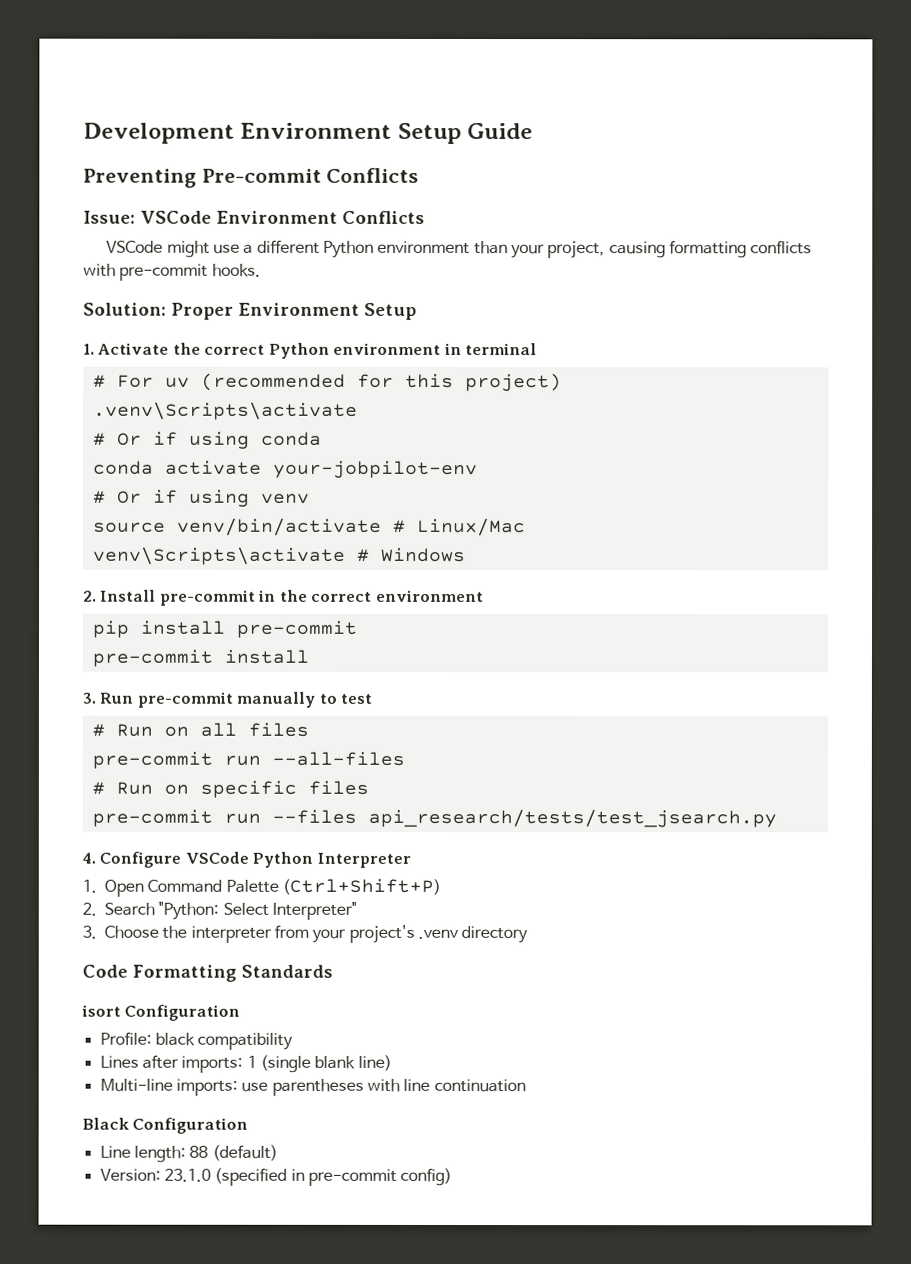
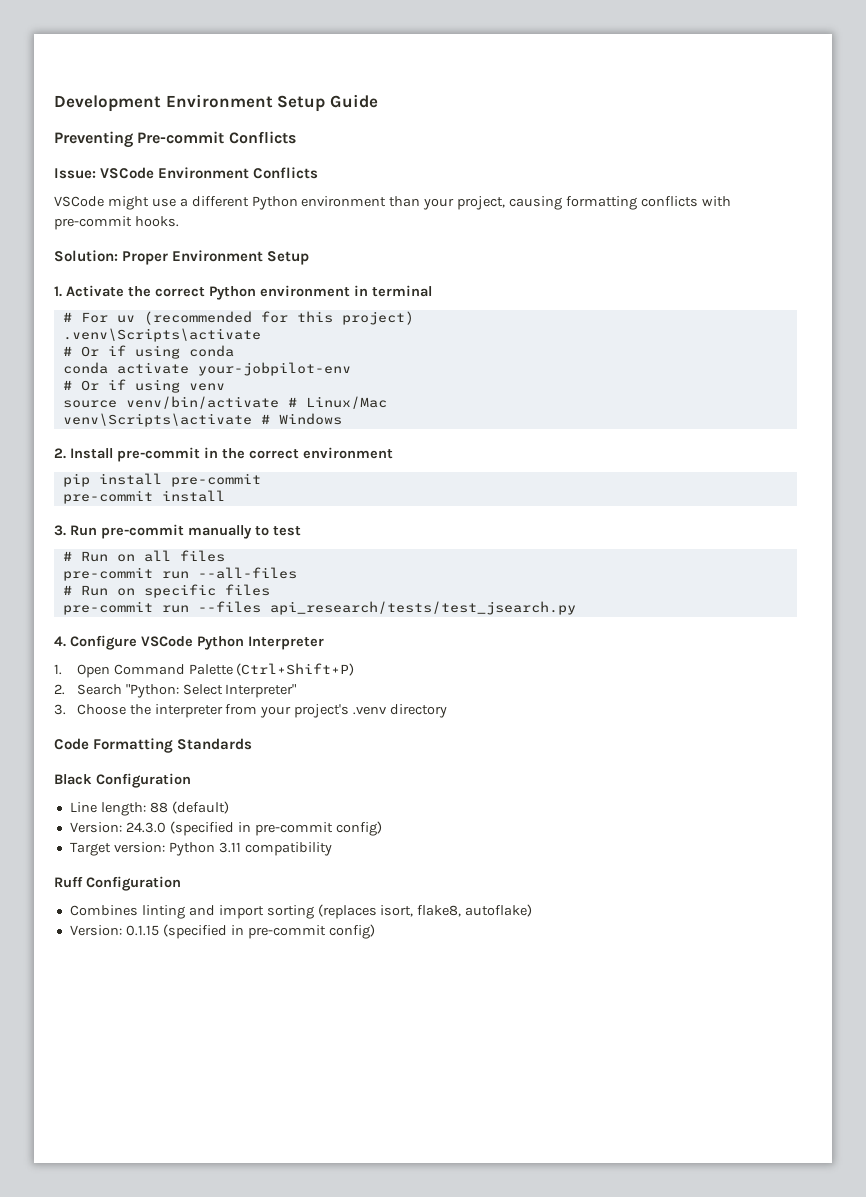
[81,1004,241,1021] [99,1031,294,1050] [99,1054,392,1073] [99,1078,526,1096] // isort Configuration // Profile: black compatibility // Lines after imports: 1 (single blank line) // Multi-line imports: use parentheses with line continuation -> (253, 744) none
[163,1167,453,1186] 23.1.0 (specified in pre-commit config) -> [125,821,382,836] [69,842,332,856] [54,876,181,891] [69,904,533,919] [69,924,375,939] 24.3.0 (specified in pre-commit config) // Target version: Python 3.11 compatibility // Ruff Configuration // Combines linting and import sorting (replaces isort, flake8, autoflake) // Version: 0.1.15 (specified in pre-commit config)

